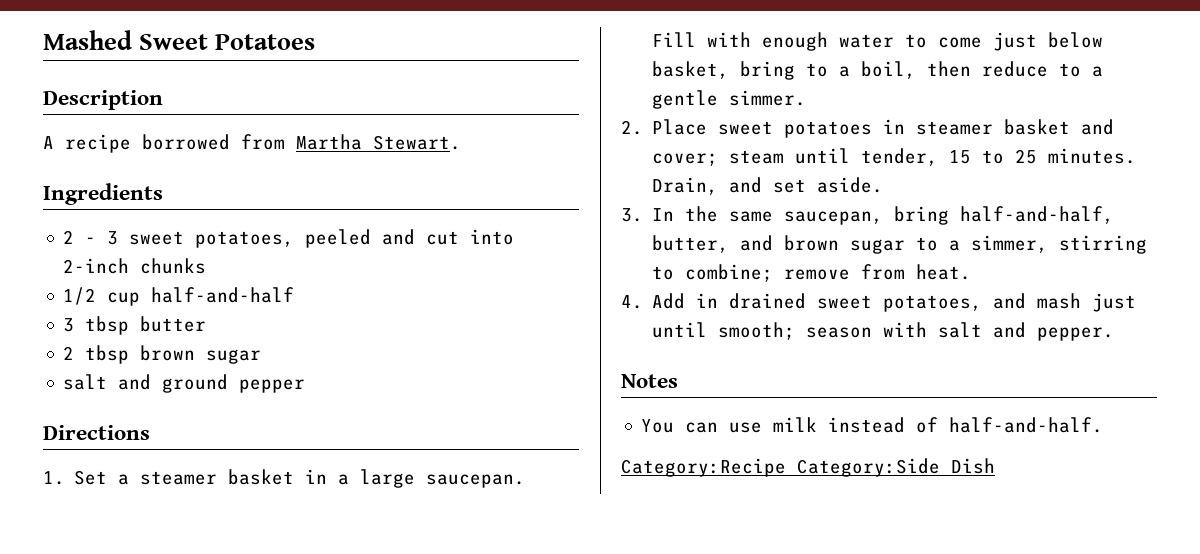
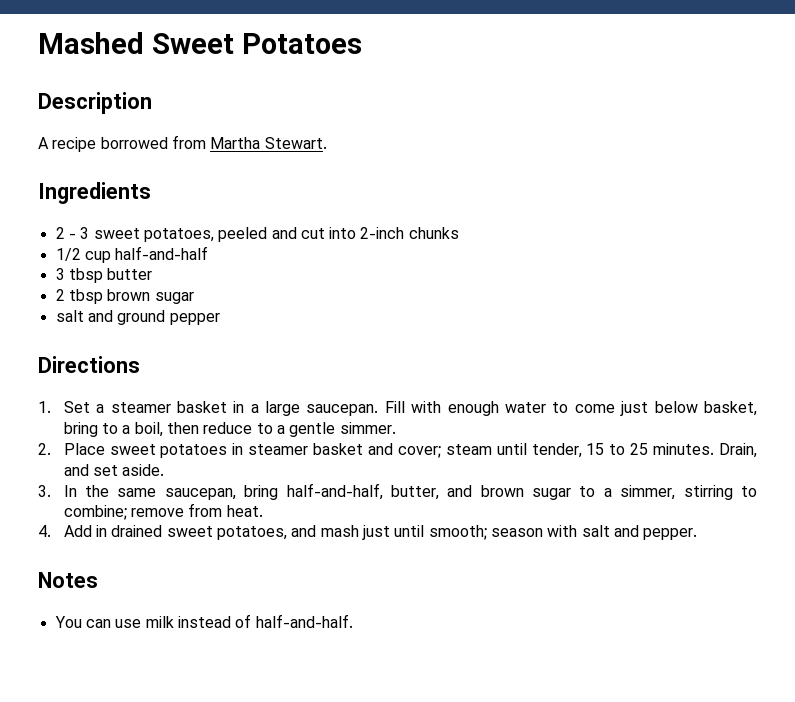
[621,458,995,477] // Category:Recipe Category:Side Dish -> (353, 621) none

